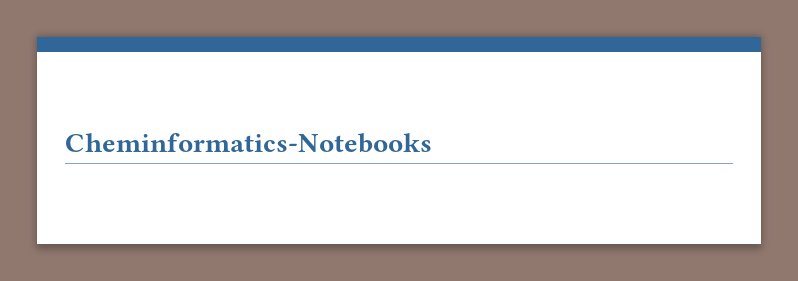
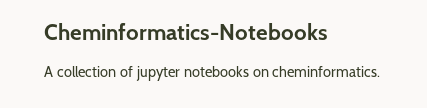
(432, 143) none -> [44,66,381,81] // A collection of jupyter notebooks on cheminformatics.

